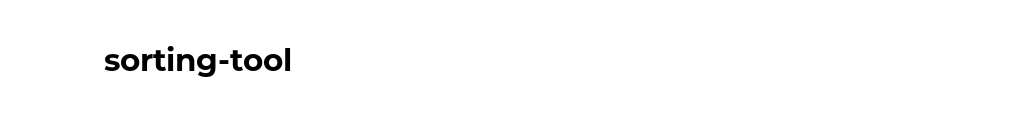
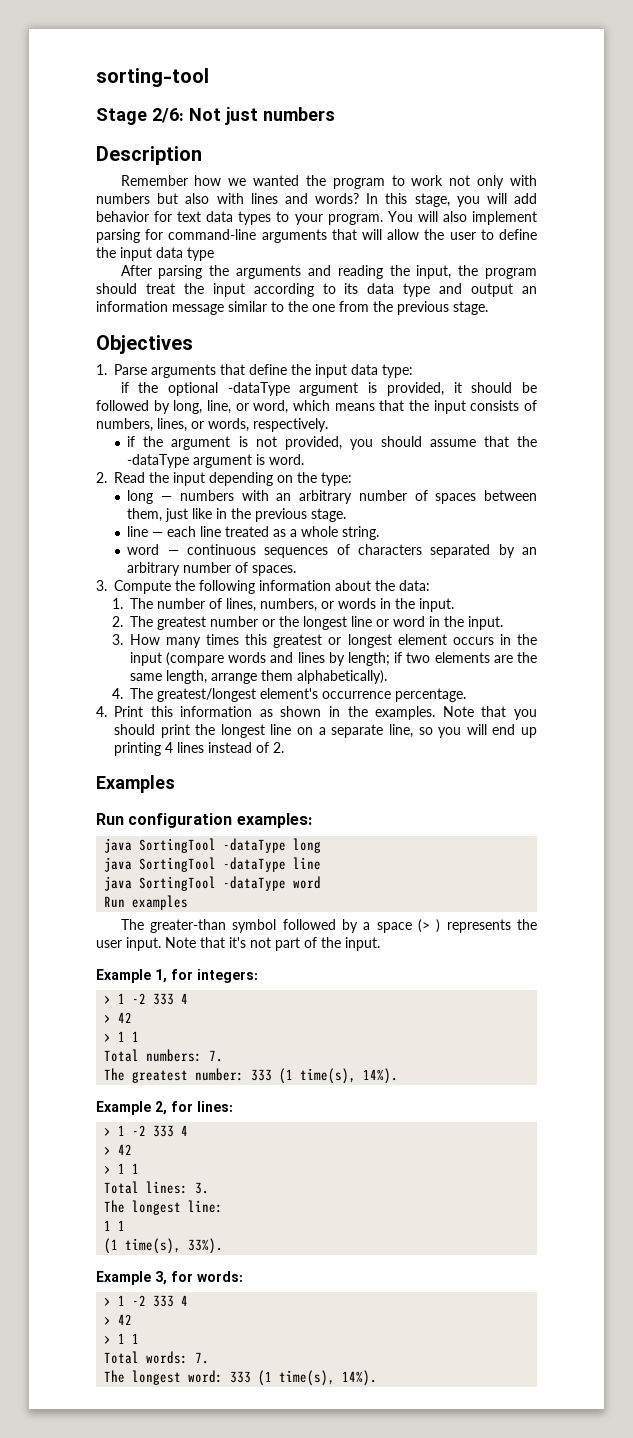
(292, 61) none -> [96,107,335,125] [96,146,202,165] [120,175,537,189] [96,193,538,207] [96,211,537,225] [96,229,537,243] [96,247,214,261] [120,265,537,279] [96,283,538,297] [96,301,488,315] [96,335,193,354] [96,364,413,378] [120,382,537,396] [96,400,537,414] [96,418,328,432] [127,436,537,450] [127,454,305,468] [96,472,352,486] [127,490,537,504] [127,508,347,522] [127,526,380,540] [127,544,538,558] [127,562,297,576] [96,580,430,594] [111,598,454,612] [111,616,503,630] [111,634,537,648] [129,652,538,666] [129,670,387,684] [111,688,466,702] [96,706,537,720] [114,724,538,738] [114,742,284,756] [96,775,175,793] [96,813,312,828] [104,838,322,853] [104,857,322,872] [104,876,322,891] [104,895,189,910] [120,919,537,933] [96,937,380,951] [96,969,258,983] [104,993,189,1005] [104,1012,133,1023] [104,1031,140,1042] [104,1049,224,1062] [104,1068,399,1084] [96,1101,233,1115] [104,1125,189,1137] [104,1144,133,1155] [104,1163,140,1174] [104,1181,210,1194] [104,1200,224,1215] [104,1220,126,1231] [104,1238,224,1254] [96,1271,243,1285] [104,1295,189,1307] [104,1314,133,1325] [104,1333,140,1344] [104,1351,210,1364] [104,1370,378,1386] // Stage 2/6: Not just numbers // Description // Remember how we wanted the program to work not only with numbers but also with lines and words? In this stage, you will add behavior for text data types to your program. You will also implement parsing for command-line arguments that will allow the user to define the input data type // After parsing the arguments and reading the input, the program should treat the input according to its data type and output an information message similar to the one from the previous stage. // Objectives // 1. Parse arguments that define the input data type: // if the optional -dataType argument is provided, it should be followed by long, line, or word, which means that the input consists of numbers, lines, or words, respectively. // if the argument is not provided, you should assume that the -dataType argument is word. // 2. Read the input depending on the type: // long — numbers with an arbitrary number of spaces between them, just like in the previous stage. // line — each line treated as a whole string. // word — continuous sequences of characters separated by an arbitrary number of spaces. // 3. Compute the following information about the data: // 1. The number of lines, numbers, or words in the input. // 2. The greatest number or the longest line or word in the input. // 3. How many times this greatest or longest element occurs in the input (compare words and lines by length; if two elements are the same length, arrange them alphabetically). // 4. The greatest/longest element's occurrence percentage. // 4. Print this information as shown in the examples. Note that you should print the longest line on a separate line, so you will end up printing 4 lines instead of 2. // Examples // Run configuration examples: // java SortingTool -dataType long // java SortingTool -dataType line // java SortingTool -dataType word // Run examples // The greater-than symbol followed by a space (> ) represents the user input. Note that it's not part of the input. // Example 1, for integers: // > 1 -2 333 4 // > 42 // > 1 1 // Total numbers: 7. // The greatest number: 333 (1 time(s), 14%). // Example 2, for lines: // > 1 -2 333 4 // > 42 // > 1 1 // Total lines: 3. // The longest line: // 1 1 // (1 time(s), 33%). // Example 3, for words: // > 1 -2 333 4 // > 42 // > 1 1 // Total words: 7. // The longest word: 333 (1 time(s), 14%).

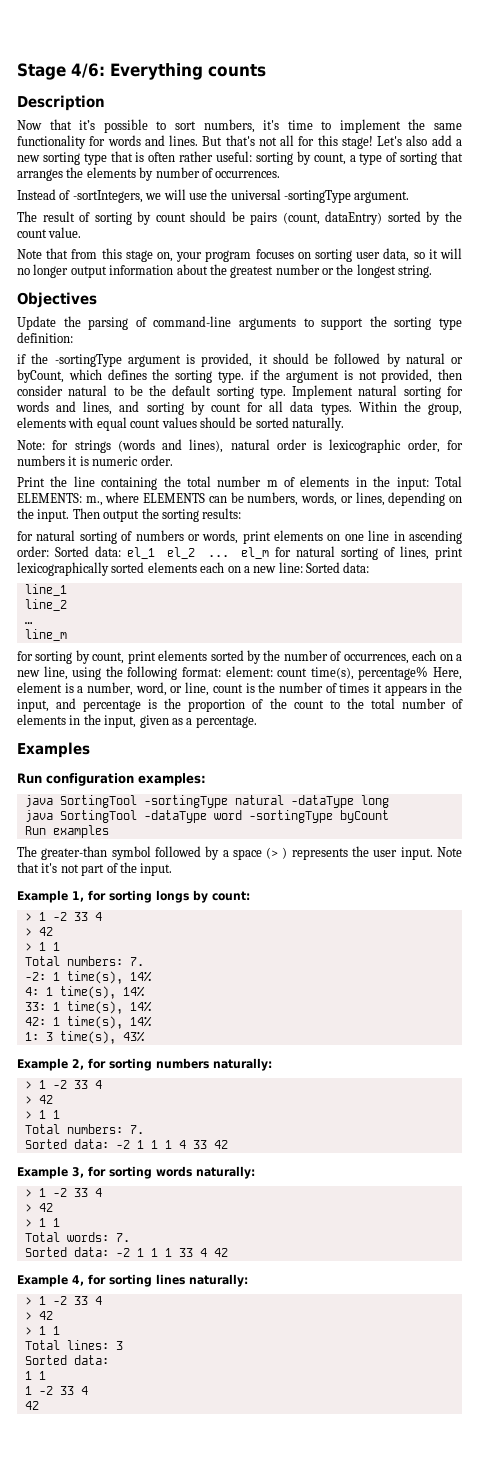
[96,68,209,87] [96,107,335,125] [96,146,202,165] [120,175,537,189] [96,193,538,207] [96,211,537,225] [96,229,537,243] [96,247,214,261] [120,265,537,279] [96,283,538,297] [96,301,488,315] [96,335,193,354] [96,364,413,378] [120,382,290,396] sorting-tool // Stage 2/6: Not just numbers // Description // Remember how we wanted the program to work not only with numbers but also with lines and words? In this stage, you will add behavior for text data types to your program. You will also implement parsing for command-line arguments that will allow the user to define the input data type // After parsing the arguments and reading the input, the program should treat the input according to its data type and output an information message similar to the one from the previous stage. // Objectives // 1. Parse arguments that define the input data type: // if the optional -dataType -> [17,63,266,80] [17,95,105,111] [17,119,462,133] [17,135,462,149] [17,151,464,165] [17,167,281,181] [17,189,410,203] [17,211,463,225] [17,227,82,238] [17,248,462,262] [17,264,433,278] [17,292,97,308] [17,316,463,330] [17,332,73,343] [17,353,122,367] Stage 4/6: Everything counts // Description // Now that it’s possible to sort numbers, it's time to implement the same functionality for words and lines. But that's not all for this stage! Let's also add a new sorting type that is often rather useful: sorting by count, a type of sorting that arranges the elements by number of occurrences. // Instead of -sortIntegers, we will use the universal -sortingType argument. // The result of sorting by count should be pairs (count, dataEntry) sorted by the count value. // Note that from this stage on, your program focuses on sorting user data, so it will no longer output information about the greatest number or the longest string. // Objectives // Update the parsing of command-line arguments to support the sorting type definition: // if the -sortingType
[173,400,537,414] [96,418,328,432] long, line, or word, which means that the input consists of numbers, lines, or words, respectively. // -> [405,353,463,364] [17,369,244,383] natural or byCount, which defines the sorting type.
[349,436,537,450] [127,454,305,468] [96,472,352,486] [127,490,537,504] [127,508,347,522] [127,526,380,540] [127,544,538,558] [127,562,297,576] [96,580,430,594] [111,598,454,612] [111,616,503,630] [111,634,537,648] [129,652,538,666] [129,670,387,684] [111,688,466,702] [96,706,537,720] [114,724,538,738] [114,742,284,756] you should assume that the -dataType argument is word. // 2. Read the input depending on the type: // long — numbers with an arbitrary number of spaces between them, just like in the previous stage. // line — each line treated as a whole string. // word — continuous sequences of characters separated by an arbitrary number of spaces. // 3. Compute the following information about the data: // 1. The number of lines, numbers, or words in the input. // 2. The greatest number or the longest line or word in the input. // 3. How many times this greatest or longest element occurs in the input (compare words and lines by length; if two elements are the same length, arrange them alphabetically). // 4. The greatest/longest element's occurrence percentage. // 4. Print this information as shown in the examples. Note that you should print the longest line on a separate line, so you will end up printing 4 lines instead of 2. -> [438,369,462,380] [17,385,463,399] [16,401,462,415] [17,417,344,431] [17,439,463,453] [17,455,173,466] [17,476,462,490] [17,492,463,506] [17,508,242,522] [17,530,462,544] [17,546,463,560] [17,562,370,576] [24,584,67,596] [24,599,67,611] [24,622,32,624] [24,629,67,641] [17,650,463,664] [17,666,463,680] [17,682,462,696] [17,698,464,712] [17,714,257,728] then consider natural to be the default sorting type. Implement natural sorting for words and lines, and sorting by count for all data types. Within the group, elements with equal count values should be sorted naturally. // Note: for strings (words and lines), natural order is lexicographic order, for numbers it is numeric order. // Print the line containing the total number m of elements in the input: Total ELEMENTS: m., where ELEMENTS can be numbers, words, or lines, depending on the input. Then output the sorting results: // for natural sorting of numbers or words, print elements on one line in ascending order: Sorted data: el_1 el_2 ... el_m for natural sorting of lines, print lexicographically sorted elements each on a new line: Sorted data: // line_1 // line_2 // … // line_m // for sorting by count, print elements sorted by the number of occurrences, each on a new line, using the following format: element: count time(s), percentage% Here, element is a number, word, or line, count is the number of times it appears in the input, and percentage is the proportion of the count to the total number of elements in the input, given as a percentage.
(217, 845) none -> [143,795,284,808] -sortingType natural
[104,857,322,872] // java SortingTool -dataType line -> (389, 801) none
(322, 882) none -> [248,810,389,823] -sortingType byCount
[197,969,258,983] [104,993,189,1005] [104,1012,133,1023] [104,1031,140,1042] [104,1049,224,1062] [104,1068,399,1084] integers: // > 1 -2 333 4 // > 42 // > 1 1 // Total numbers: 7. // The greatest number: 333 (1 time(s), 14%). -> [109,890,250,903] [24,912,102,921] [24,927,53,936] [24,942,60,951] [24,956,144,966] [24,971,152,984] [24,986,145,999] [24,1001,152,1014] [24,1016,152,1029] [24,1031,145,1044] sorting longs by count: // > 1 -2 33 4 // > 42 // > 1 1 // Total numbers: 7. // -2: 1 time(s), 14% // 4: 1 time(s), 14% // 33: 1 time(s), 14% // 42: 1 time(s), 14% // 1: 3 time(s), 43%
[197,1101,233,1112] [104,1125,189,1137] [104,1144,133,1155] [104,1163,140,1174] [104,1181,210,1194] [104,1200,224,1215] [104,1220,126,1231] [104,1238,224,1254] lines: // > 1 -2 333 4 // > 42 // > 1 1 // Total lines: 3. // The longest line: // 1 1 // (1 time(s), 33%). -> [109,1058,272,1071] [24,1080,102,1089] [24,1095,53,1104] [24,1110,60,1119] [24,1124,144,1134] [24,1139,228,1149] sorting numbers naturally: // > 1 -2 33 4 // > 42 // > 1 1 // Total numbers: 7. // Sorted data: -2 1 1 1 4 33 42
[197,1271,243,1282] [104,1295,175,1307] words: // > 1 -2 333 -> [109,1166,255,1179] [24,1188,88,1197] sorting words naturally: // > 1 -2 33
[104,1370,378,1386] The longest word: 333 (1 time(s), 14%). -> [24,1247,228,1257] [17,1274,248,1287] [24,1296,102,1305] [24,1311,53,1320] [24,1326,60,1335] [24,1340,123,1350] [24,1355,109,1365] [24,1371,46,1380] [24,1386,88,1395] [24,1401,39,1410] Sorted data: -2 1 1 1 33 4 42 // Example 4, for sorting lines naturally: // > 1 -2 33 4 // > 42 // > 1 1 // Total lines: 3 // Sorted data: // 1 1 // 1 -2 33 4 // 42

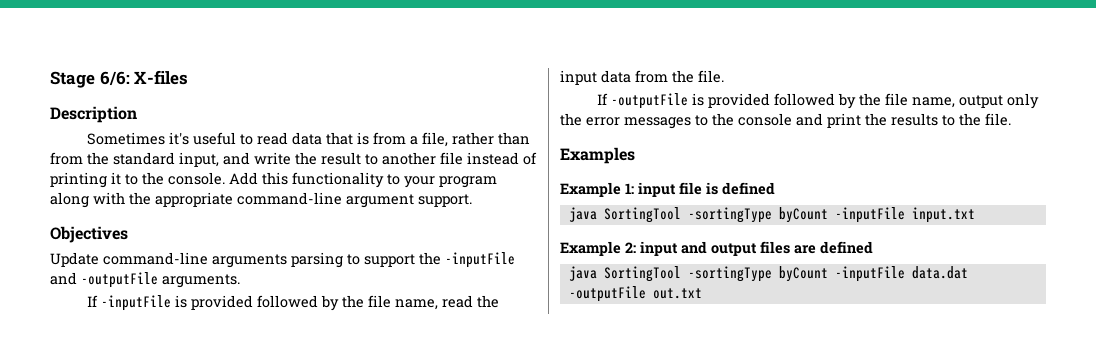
[71,63,266,80] [17,95,105,111] [17,119,462,133] [17,135,462,149] [17,151,464,165] [17,167,281,181] [17,189,410,203] [17,211,463,225] [17,227,82,238] [17,248,462,262] [17,264,433,278] 4/6: Everything counts // Description // Now that it’s possible to sort numbers, it's time to implement the same functionality for words and lines. But that's not all for this stage! Let's also add a new sorting type that is often rather useful: sorting by count, a type of sorting that arranges the elements by number of occurrences. // Instead of -sortIntegers, we will use the universal -sortingType argument. // The result of sorting by count should be pairs (count, dataEntry) sorted by the count value. // Note that from this stage on, your program focuses on sorting user data, so it will no longer output information about the greatest number or the longest string. -> [99,70,189,86] [50,106,137,123] [86,132,530,147] [50,152,537,167] [50,172,497,188] [50,192,472,208] 6/6: X-files // Description // Sometimes it's useful to read data that is from a file, rather than from the standard input, and write the result to another file instead of printing it to the console. Add this functionality to your program along with the appropriate command-line argument support.
[63,316,147,330] the parsing of -> (99, 259) none
(296, 324) none -> [291,252,343,268] parsing
[394,317,463,330] [17,332,73,343] [17,353,463,367] [17,369,462,383] [17,385,463,399] [16,401,462,415] [17,417,344,431] [17,439,463,453] [17,455,173,466] [17,476,462,490] [17,492,463,506] [17,508,242,522] [17,530,462,544] [17,546,463,560] [17,562,370,576] [24,584,67,596] [24,599,67,611] [24,622,32,624] [24,629,67,641] [17,650,463,664] [17,666,463,680] [17,682,462,696] [17,698,464,712] [17,714,257,728] [17,742,90,758] [17,773,206,786] [24,795,389,808] [24,810,389,823] [24,825,109,838] [17,846,463,860] [17,862,173,876] [17,890,250,903] [24,912,102,921] [24,927,53,936] [24,942,60,951] [24,956,144,966] [24,971,152,984] [24,986,145,999] [24,1001,152,1014] [24,1016,152,1029] [24,1031,145,1044] [17,1058,272,1071] [24,1080,102,1089] [24,1095,53,1104] [24,1110,60,1119] [24,1124,144,1134] [24,1139,228,1149] [17,1166,255,1179] [24,1188,102,1197] [24,1203,53,1212] [24,1218,60,1227] [24,1232,130,1242] [24,1247,228,1257] [17,1274,248,1287] [24,1296,102,1305] [24,1311,53,1320] [24,1326,60,1335] [24,1340,123,1350] [24,1355,109,1365] [24,1371,46,1380] [24,1386,88,1395] [24,1401,39,1410] sorting type definition: // if the -sortingType argument is provided, it should be followed by natural or byCount, which defines the sorting type. if the argument is not provided, then consider natural to be the default sorting type. Implement natural sorting for words and lines, and sorting by count for all data types. Within the group, elements with equal count values should be sorted naturally. // Note: for strings (words and lines), natural order is lexicographic order, for numbers it is numeric order. // Print the line containing the total number m of elements in the input: Total ELEMENTS: m., where ELEMENTS can be numbers, words, or lines, depending on the input. Then output the sorting results: // for natural sorting of numbers or words, print elements on one line in ascending order: Sorted data: el_1 el_2 ... el_m for natural sorting of lines, print lexicographically sorted elements each on a new line: Sorted data: // line_1 // line_2 // … // line_m // for sorting by count, print elements sorted by the number of occurrences, each on a new line, using the following format: element: count time(s), percentage% Here, element is a number, word, or line, count is the number of times it appears in the input, and percentage is the proportion of the count to the total number of elements in the input, given as a percentage. // Examples // Run configuration examples: // java SortingTool -sortingType natural -dataType long // java SortingTool -dataType word -sortingType byCount // Run examples // The greater-than symbol followed by a space (> ) represents the user input. Note that it's not part of the input. // Example 1, for sorting longs by count: // > 1 -2 33 4 // > 42 // > 1 1 // Total numbers: 7. // -2: 1 time(s), 14% // 4: 1 time(s), 14% // 33: 1 time(s), 14% // 42: 1 time(s), 14% // 1: 3 time(s), 43% // Example 2, for sorting numbers naturally: // > 1 -2 33 4 // > 42 // > 1 1 // Total numbers: 7. // Sorted data: -2 1 1 1 4 33 42 // Example 3, for sorting words naturally: // > 1 -2 33 4 // > 42 // > 1 1 // Total words: 7. // Sorted data: -2 1 1 1 33 4 42 // Example 4, for sorting lines naturally: // > 1 -2 33 4 // > 42 // > 1 1 // Total lines: 3 // Sorted data: // 1 1 // 1 -2 33 4 // 42 -> [445,252,515,268] [50,272,240,288] [86,295,499,311] [560,70,724,85] [596,93,1039,109] [560,113,1011,129] [560,147,635,164] [560,182,775,197] [568,207,975,223] [560,241,873,256] [568,266,968,282] [568,286,702,302] -inputFile and -outputFile arguments. // If -inputFile is provided followed by the file name, read the input data from the file. // If -outputFile is provided followed by the file name, output only the error messages to the console and print the results to the file. // Examples // Example 1: input file is defined // java SortingTool -sortingType byCount -inputFile input.txt // Example 2: input and output files are defined // java SortingTool -sortingType byCount -inputFile data.dat -outputFile out.txt

